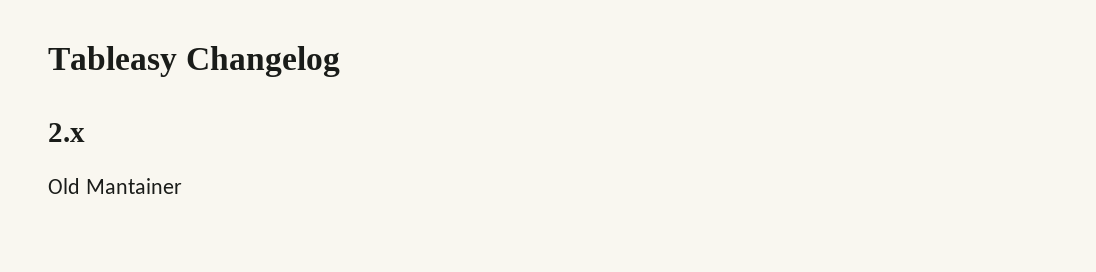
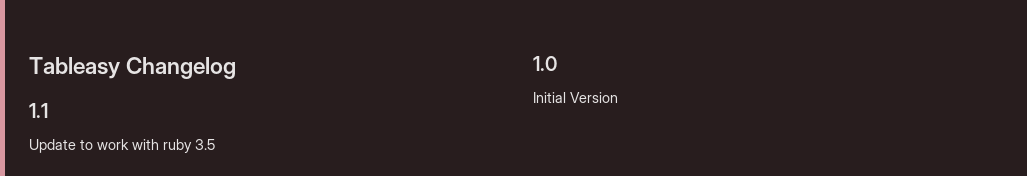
[48,123,85,142] [48,178,182,194] 2.x // Old Mantainer -> [29,103,48,118] [29,139,215,153] [533,56,557,71] [533,92,618,103] 1.1 // Update to work with ruby 3.5 // 1.0 // Initial Version

